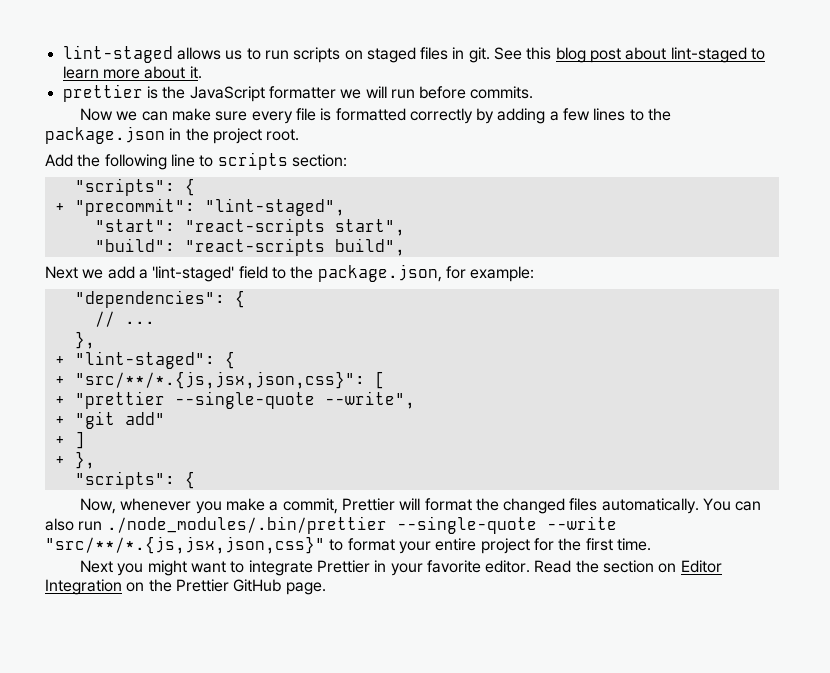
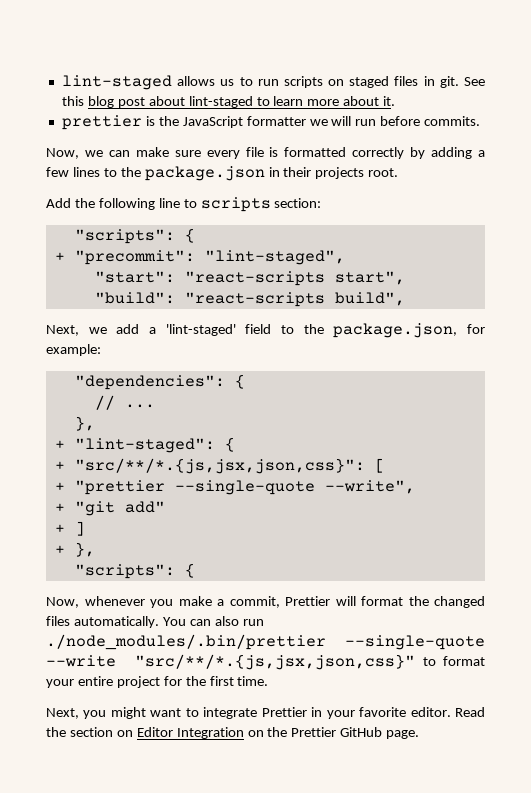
[79,108,113,121] Now -> [46,148,79,159] Now,
[185,128,262,144] the project -> [283,167,365,179] their projects
[45,266,78,279] Next -> [46,325,79,336] Next,
[79,560,113,573] Next -> [46,708,79,719] Next,

